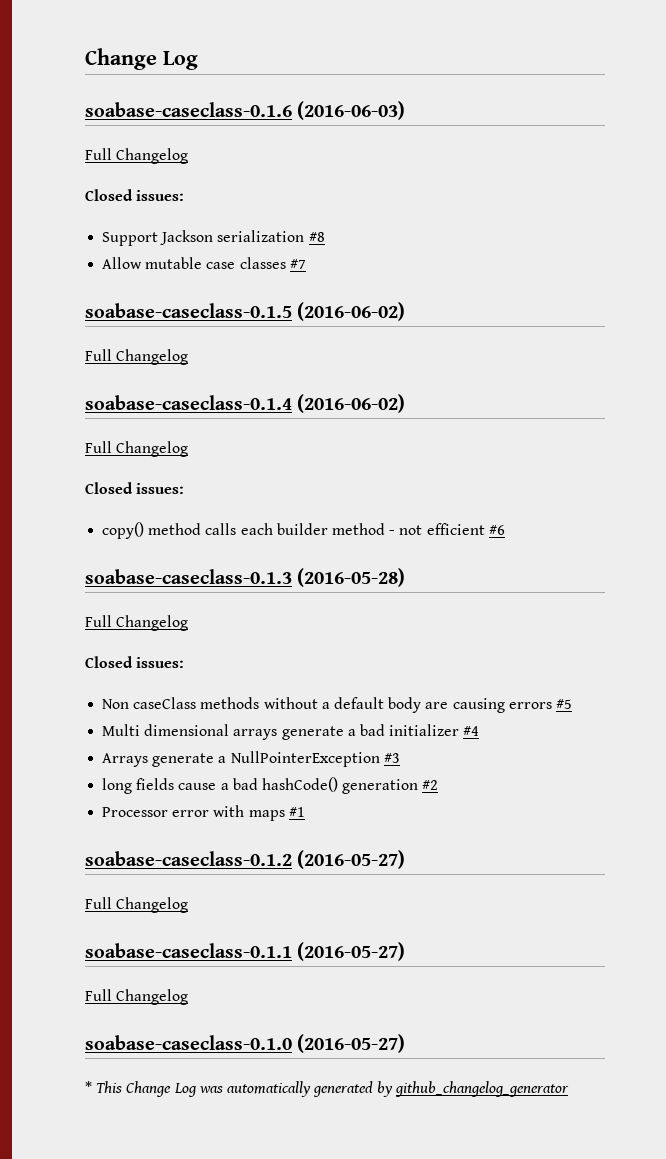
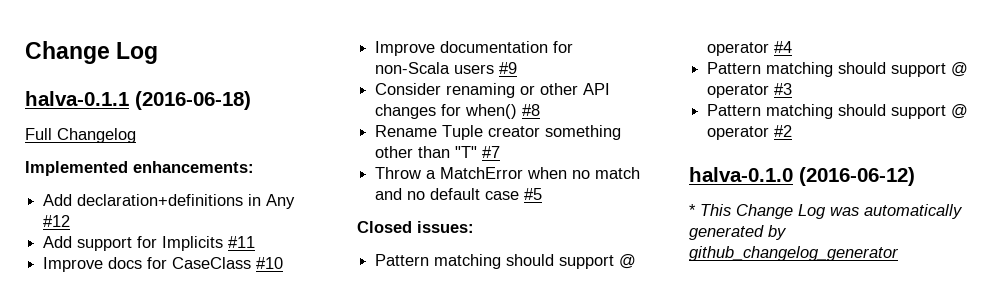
[85,101,406,120] [85,148,189,164] [85,189,185,201] [102,230,325,246] [102,257,306,269] [85,302,406,321] [85,349,189,365] [85,394,406,413] [85,441,189,457] [85,482,185,494] [102,522,505,539] [85,568,406,587] [85,615,189,631] [85,656,185,668] [102,697,572,713] [102,724,480,740] [102,751,400,767] [102,777,439,794] [102,805,305,821] [85,850,406,869] [85,897,189,913] [85,942,406,961] [85,989,189,1005] [85,1034,406,1053] soabase-caseclass-0.1.6 (2016-06-03) // Full Changelog // Closed issues: // Support Jackson serialization #8 // Allow mutable case classes #7 // soabase-caseclass-0.1.5 (2016-06-02) // Full Changelog // soabase-caseclass-0.1.4 (2016-06-02) // Full Changelog // Closed issues: // copy() method calls each builder method - not efficient #6 // soabase-caseclass-0.1.3 (2016-05-28) // Full Changelog // Closed issues: // Non caseClass methods without a default body are causing errors #5 // Multi dimensional arrays generate a bad initializer #4 // Arrays generate a NullPointerException #3 // long fields cause a bad hashCode() generation #2 // Processor error with maps #1 // soabase-caseclass-0.1.2 (2016-05-27) // Full Changelog // soabase-caseclass-0.1.1 (2016-05-27) // Full Changelog // soabase-caseclass-0.1.0 (2016-05-27) -> [25,91,251,110] [25,128,136,143] [25,161,254,176] [43,194,296,209] [43,215,71,227] [43,236,256,251] [43,257,284,272] [375,41,574,56] [375,62,518,74] [375,83,611,98] [375,104,541,119] [375,125,622,140] [375,146,501,158] [375,167,641,179] [375,188,543,200] [357,221,474,233] [375,254,637,269] [707,41,793,56] [707,62,969,77] [707,83,793,98] [707,104,969,119] [707,125,793,140] [689,167,915,186] halva-0.1.1 (2016-06-18) // Full Changelog // Implemented enhancements: // Add declaration+definitions in Any #12 // Add support for Implicits #11 // Improve docs for CaseClass #10 // Improve documentation for non-Scala users #9 // Consider renaming or other API changes for when() #8 // Rename Tuple creator something other than "T" #7 // Throw a MatchError when no match and no default case #5 // Closed issues: // Pattern matching should support @ operator #4 // Pattern matching should support @ operator #3 // Pattern matching should support @ operator #2 // halva-0.1.0 (2016-06-12)

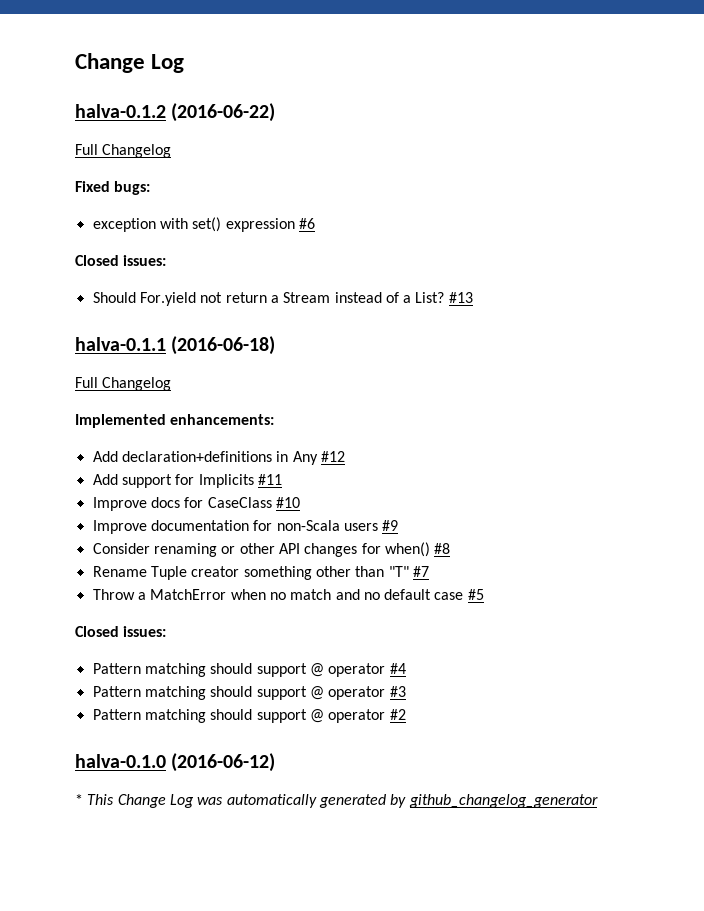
[25,41,159,64] Change Log -> [75,53,185,73] [75,103,276,122] [75,144,172,158] [75,181,151,195] [92,217,315,232] [75,255,167,266] [92,292,473,306] Change Log // halva-0.1.2 (2016-06-22) // Full Changelog // Fixed bugs: // exception with set() expression #6 // Closed issues: // Should For.yield not return a Stream instead of a List? #13

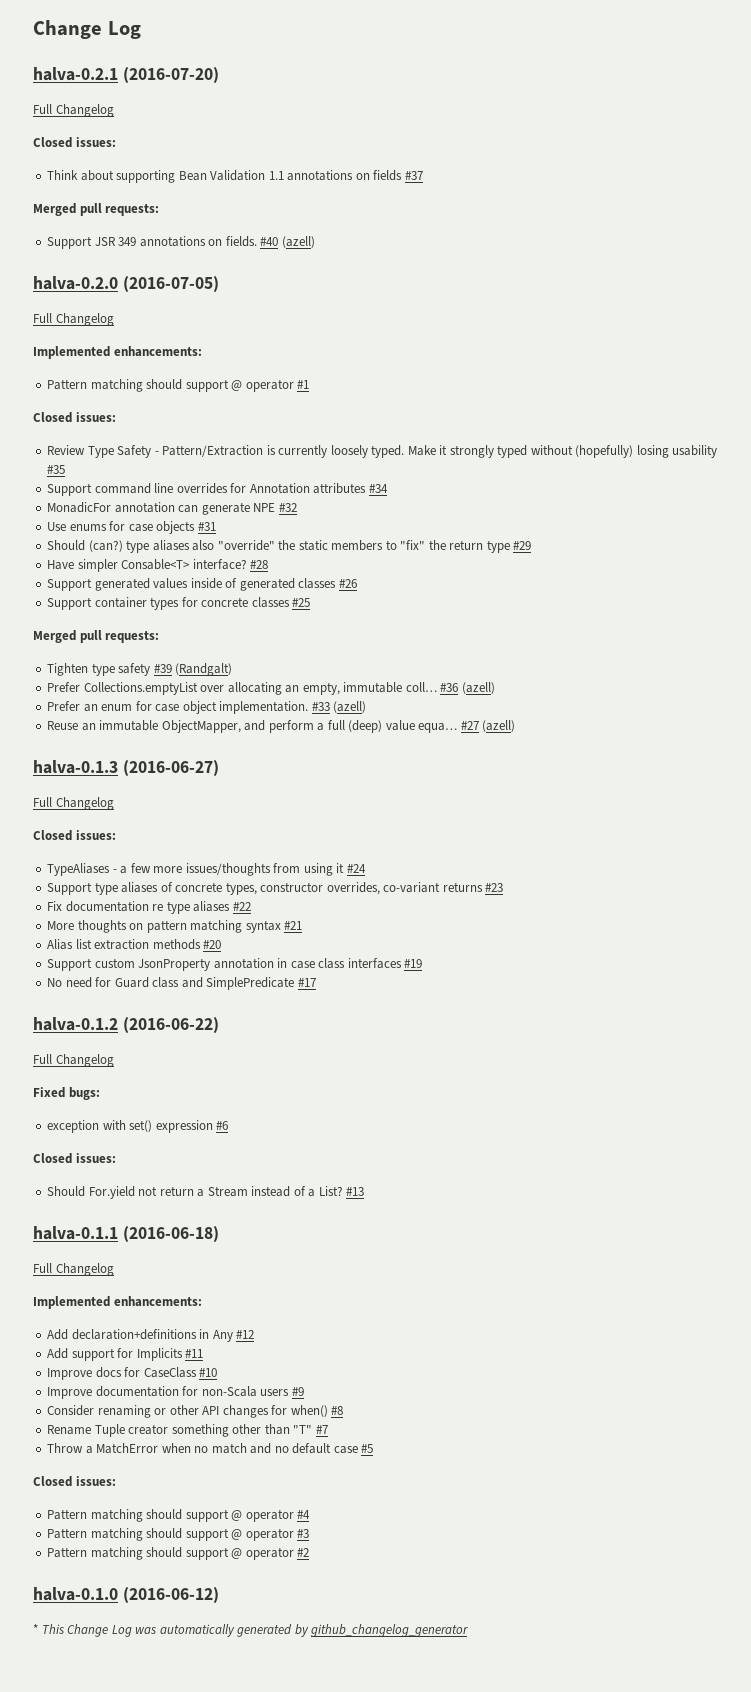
[75,53,185,73] Change Log -> [33,20,141,39] [33,67,219,83] [33,104,114,117] [33,137,116,148] [47,170,423,183] [33,203,160,216] [47,236,315,249] [33,276,219,292] [33,313,114,326] [33,346,202,359] [47,379,310,392] [33,412,116,423] [47,445,718,458] [47,465,66,474] [47,483,388,496] [47,502,297,515] [47,521,216,534] [47,540,532,553] [47,559,269,572] [47,578,357,591] [47,597,311,610] [33,630,160,643] [47,663,233,676] [47,682,495,695] [47,701,367,714] [47,720,516,733] [33,760,219,776] [33,797,114,810] [33,830,116,841] [47,863,366,876] [47,882,504,895] [47,901,251,914] [47,920,303,933] [47,939,222,950] [47,958,423,971] [47,977,316,990] Change Log // halva-0.2.1 (2016-07-20) // Full Changelog // Closed issues: // Think about supporting Bean Validation 1.1 annotations on fields #37 // Merged pull requests: // Support JSR 349 annotations on fields. #40 (azell) // halva-0.2.0 (2016-07-05) // Full Changelog // Implemented enhancements: // Pattern matching should support @ operator #1 // Closed issues: // Review Type Safety - Pattern/Extraction is currently loosely typed. Make it strongly typed without (hopefully) losing usability #35 // Support command line overrides for Annotation attributes #34 // MonadicFor annotation can generate NPE #32 // Use enums for case objects #31 // Should (can?) type aliases also "override" the static members to "fix" the return type #29 // Have simpler Consable<T> interface? #28 // Support generated values inside of generated classes #26 // Support container types for concrete classes #25 // Merged pull requests: // Tighten type safety #39 (Randgalt) // Prefer Collections.emptyList over allocating an empty, immutable coll… #36 (azell) // Prefer an enum for case object implementation. #33 (azell) // Reuse an immutable ObjectMapper, and perform a full (deep) value equa… #27 (azell) // halva-0.1.3 (2016-06-27) // Full Changelog // Closed issues: // TypeAliases - a few more issues/thoughts from using it #24 // Support type aliases of concrete types, constructor overrides, co-variant returns #23 // Fix documentation re type aliases #22 // More thoughts on pattern matching syntax #21 // Alias list extraction methods #20 // Support custom JsonProperty annotation in case class interfaces #19 // No need for Guard class and SimplePredicate #17

